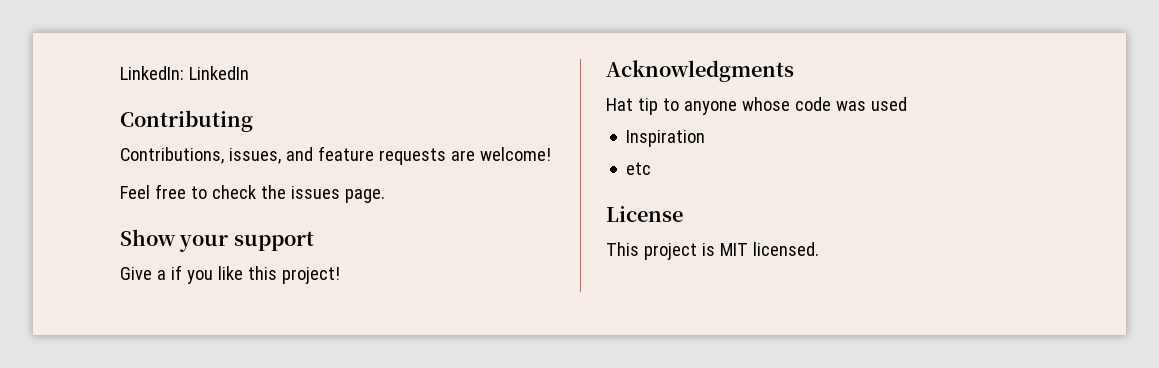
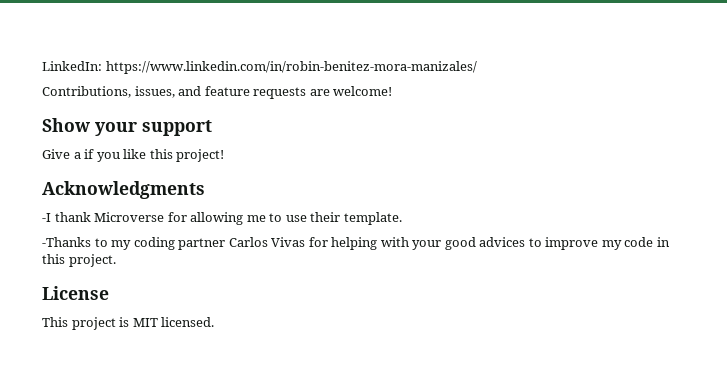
[188,66,249,80] [120,110,253,132] LinkedIn // Contributing -> [105,61,477,74] https://www.linkedin.com/in/robin-benitez-mora-manizales/
[120,184,385,203] // Feel free to check the issues page. -> (393, 91) none
[606,97,907,115] [626,130,706,147] [626,162,652,175] Hat tip to anyone whose code was used // Inspiration // etc -> [42,212,402,225] [42,237,670,250] [42,254,116,267] -I thank Microverse for allowing me to use their template. // -Thanks to my coding partner Carlos Vivas for helping with your good advices to improve my code in this project.

